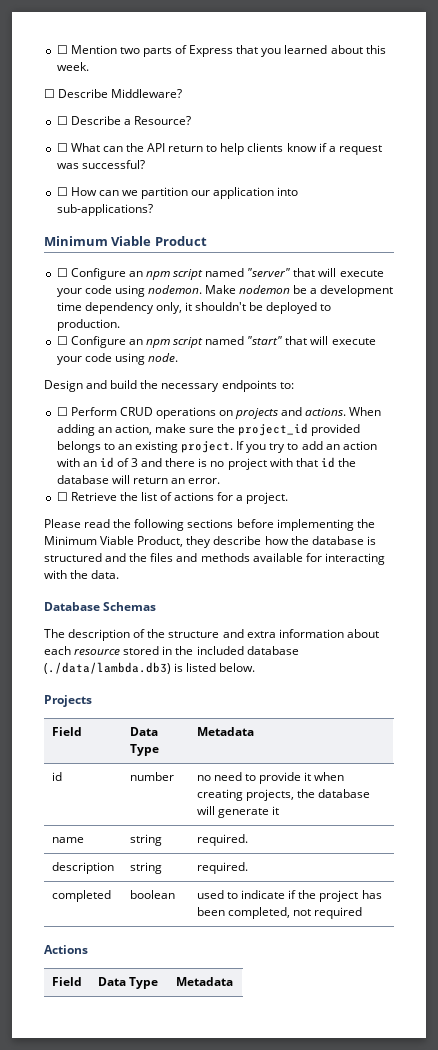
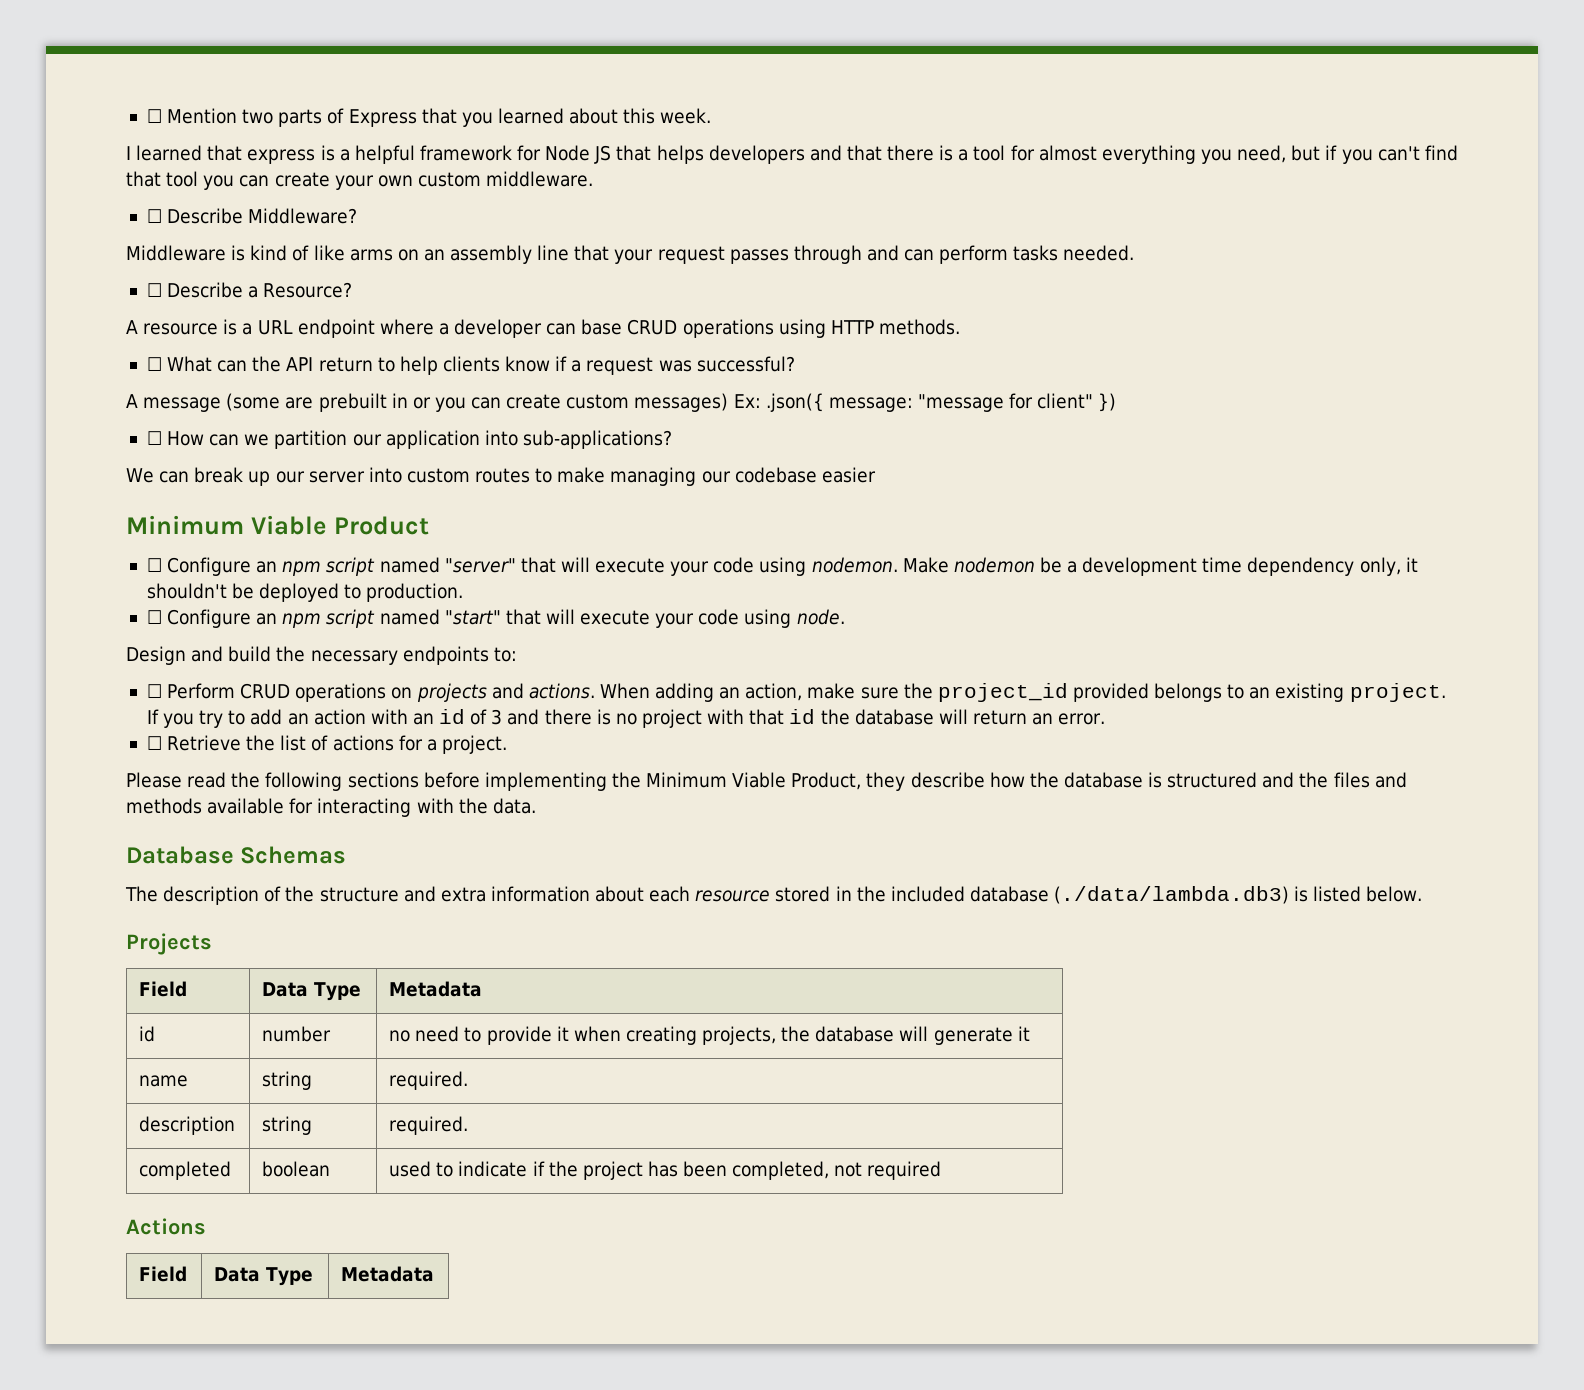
[44,89,183,98] [56,116,191,125] ☐ Describe Middleware? // ☐ Describe a Resource? -> [126,145,1458,164] [126,171,594,190] [146,208,358,224] [126,245,1135,264] [146,282,353,298] [126,319,960,338] I learned that express is a helpful framework for Node JS that helps developers and that there is a tool for almost everything you need, but if you can't find that tool you can create your own custom middleware. // ☐ Describe Middleware? // Middleware is kind of like arms on an assembly line that your request passes through and can perform tasks needed. // ☐ Describe a Resource? // A resource is a URL endpoint where a developer can base CRUD operations using HTTP methods.
(145, 164) none -> [126,393,1117,412] // A message (some are prebuilt in or you can create custom messages) Ex: .json({ message: "message for client" })
(153, 210) none -> [126,467,876,486] // We can break up our server into custom routes to make managing our codebase easier

